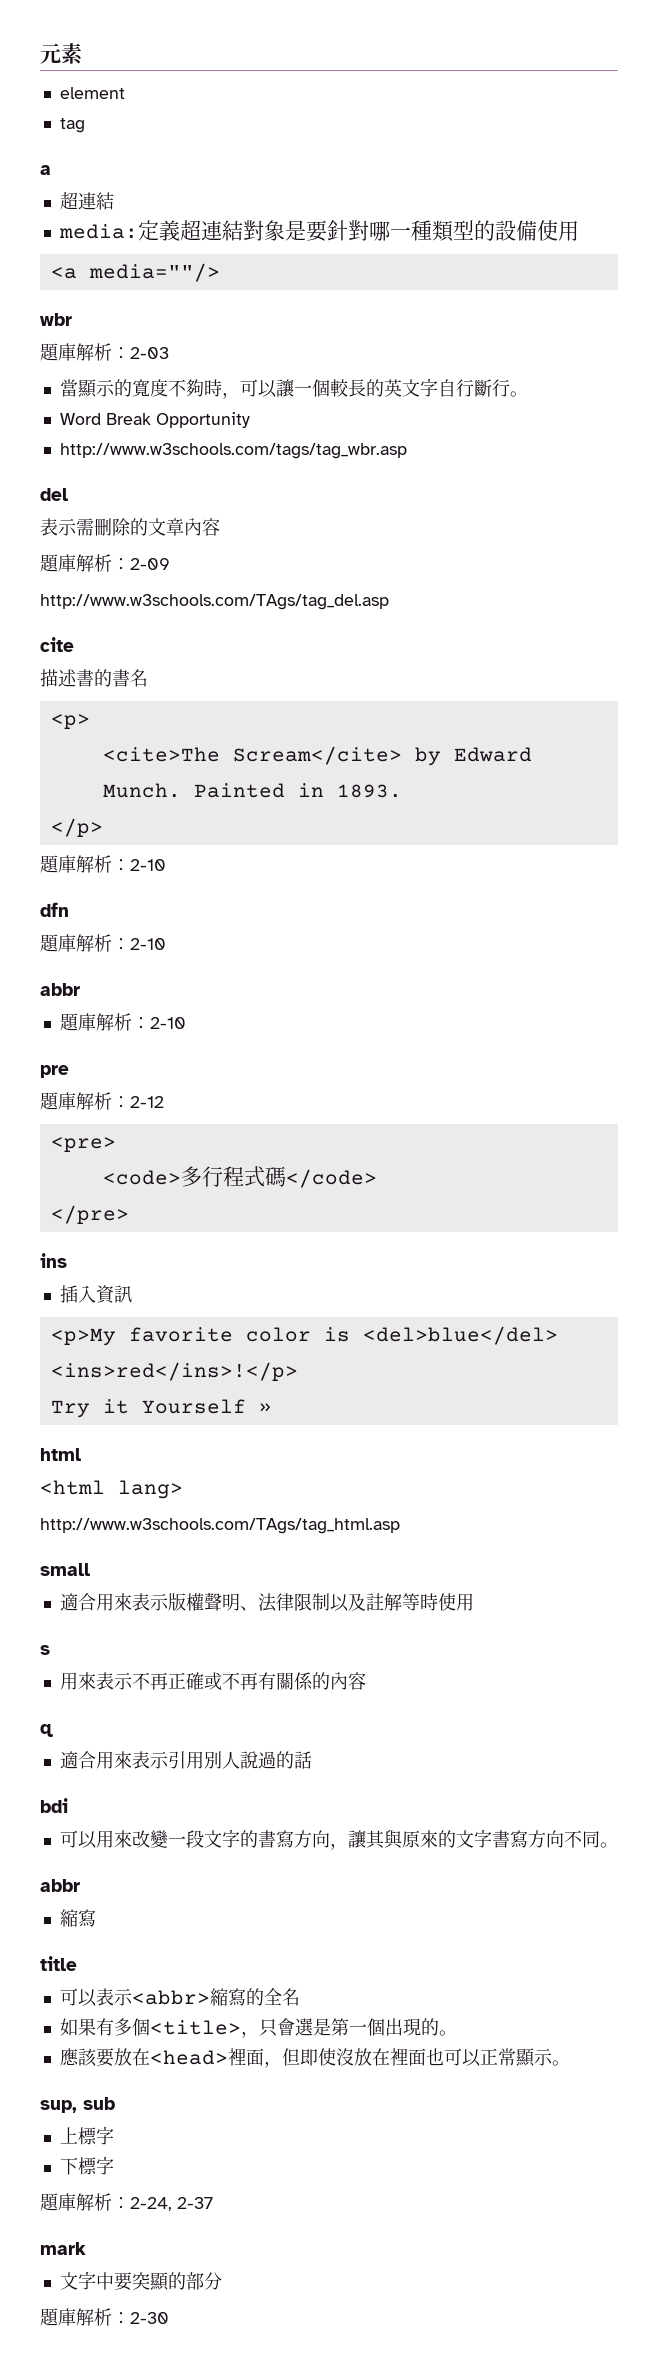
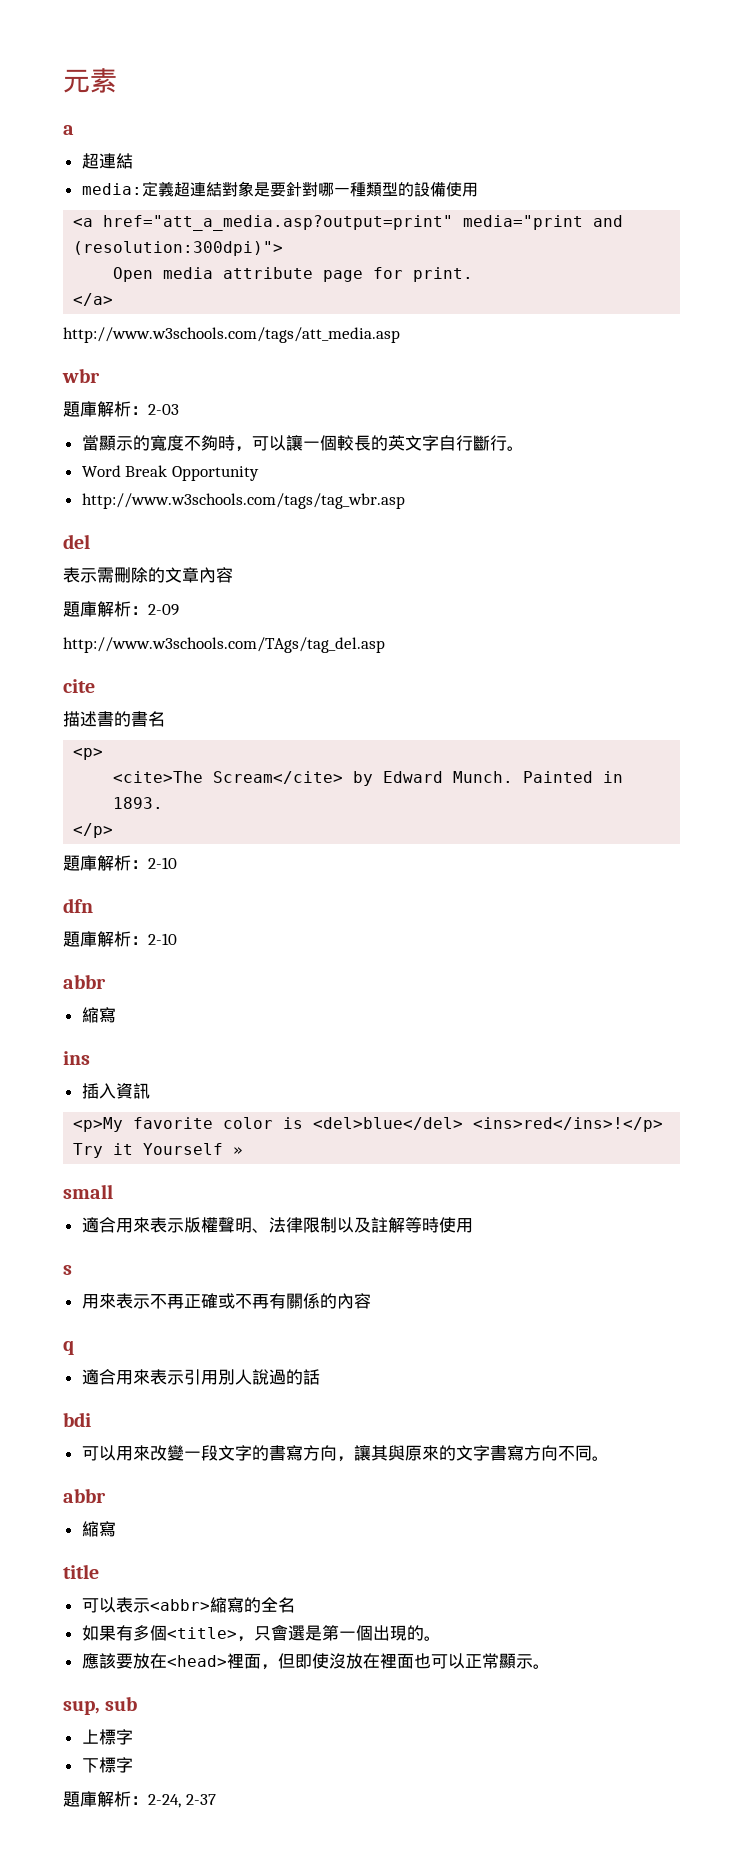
[59,87,125,99] [59,118,85,133] // element // tag -> (117, 80) none
[88,263,220,282] media=""/> -> [103,215,624,231] [73,241,284,256] [113,267,474,282] [73,293,114,306] [63,327,400,343] href="att_a_media.asp?output=print" media="print and (resolution:300dpi)"> // Open media attribute page for print. // </a> // http://www.w3schools.com/tags/att_media.asp
[59,1013,186,1031] [40,1065,69,1078] [40,1092,164,1110] [50,1137,116,1152] [102,1166,377,1188] [50,1205,129,1224] 題庫解析：2-10 // pre // 題庫解析：2-12 // <pre> // <code>多行程式碼</code> // </pre> -> [81,1007,116,1023] 縮寫
[40,1448,81,1461] [40,1480,183,1499] [40,1518,400,1534] // html // <html lang> // http://www.w3schools.com/TAgs/tag_html.asp -> (244, 1151) none
[40,2242,86,2255] [59,2271,222,2291] [40,2308,169,2326] // mark // 文字中要突顯的部分 // 題庫解析：2-30 -> (216, 1799) none

